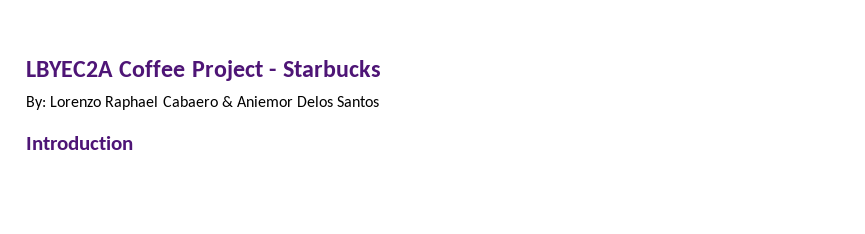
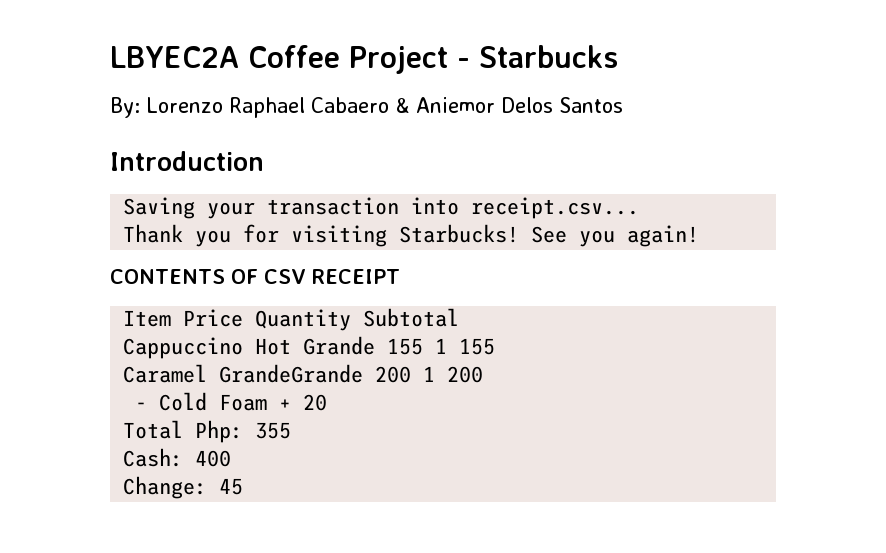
(133, 143) none -> [123,197,640,219] [123,224,700,247] [110,269,400,284] [123,308,460,331] [123,336,496,359] [123,364,484,383] [135,392,328,411] [123,420,292,443] [123,448,232,467] [123,476,244,499] // Saving your transaction into receipt.csv... // Thank you for visiting Starbucks! See you again! // CONTENTS OF CSV RECEIPT // Item Price Quantity Subtotal // Cappuccino Hot Grande 155 1 155 // Caramel GrandeGrande 200 1 200 // - Cold Foam + 20 // Total Php: 355 // Cash: 400 // Change: 45

